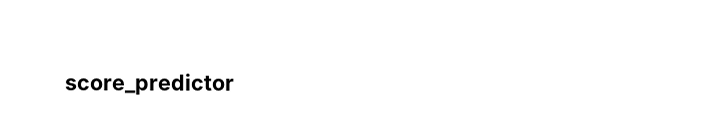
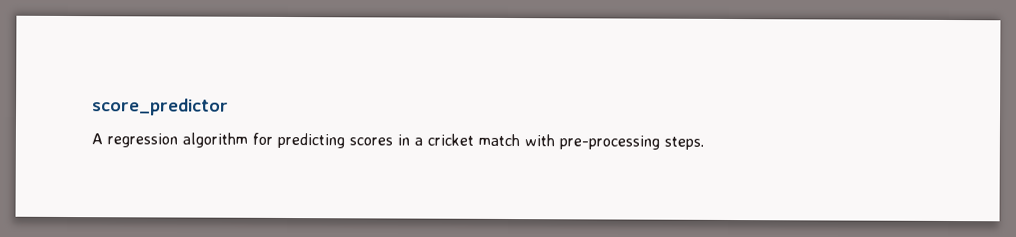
(234, 84) none -> [91,132,704,150] // A regression algorithm for predicting scores in a cricket match with pre-processing steps.

